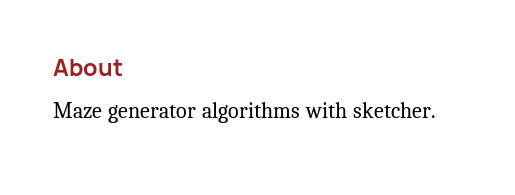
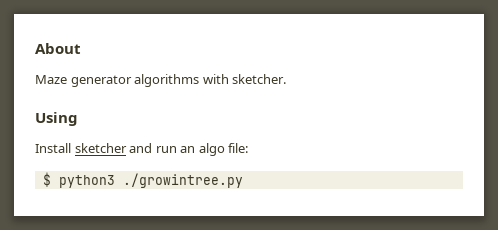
(436, 110) none -> [35,112,78,126] [35,143,249,156] [42,172,243,188] // Using // Install sketcher and run an algo file: // $ python3 ./growintree.py

